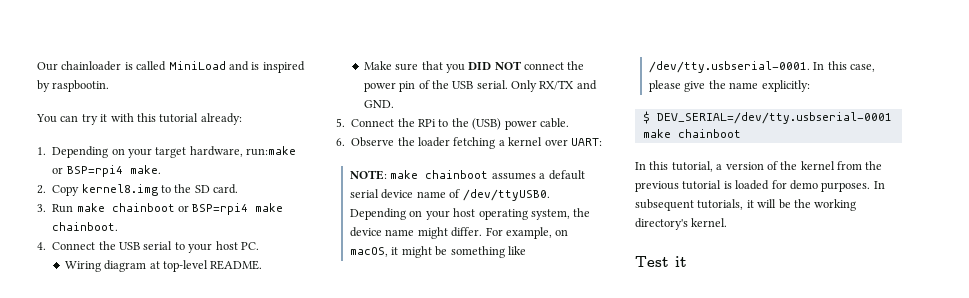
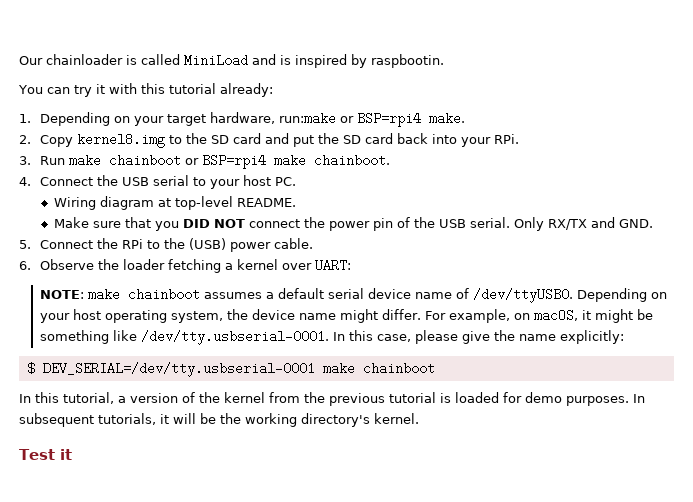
[213,184,239,194] card. -> [232,133,519,147] card and put the SD card back into your RPi.

